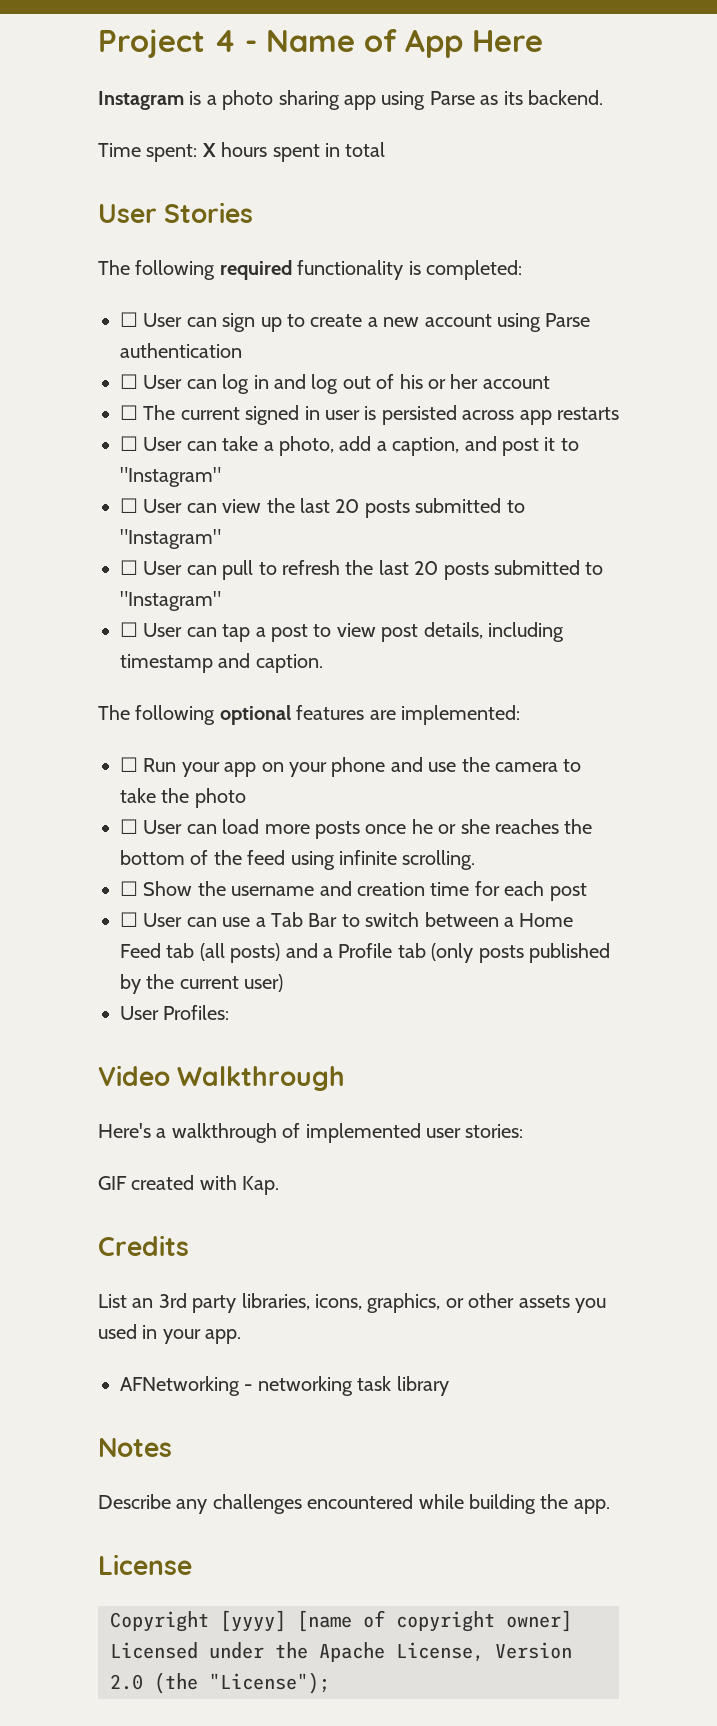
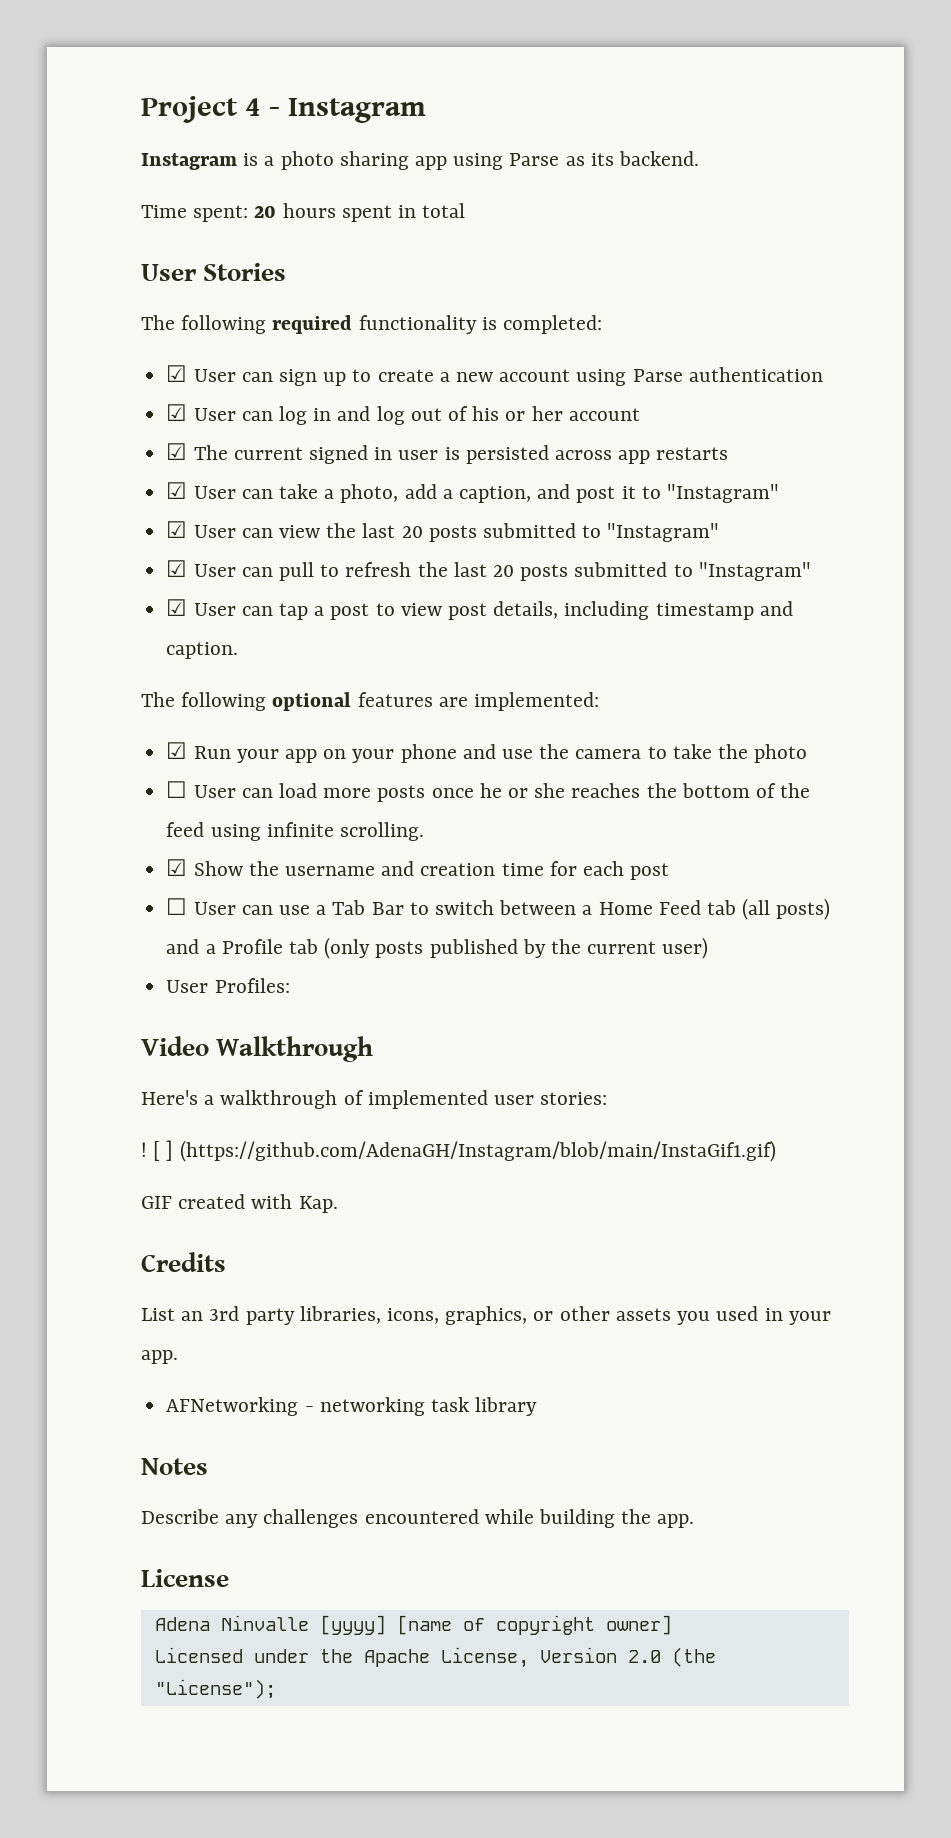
[266,29,543,58] Name of App Here -> [288,98,426,123] Instagram
[201,143,216,157] X -> [254,205,277,218] 20
[120,312,138,327] ☐ -> [166,365,188,382] ☑
[120,374,138,389] ☐ -> [166,404,188,421] ☑
[120,405,138,420] ☐ -> [166,443,188,460] ☑
[120,436,138,451] ☐ -> [166,482,188,499] ☑
[120,498,138,513] ☐ -> [166,521,188,538] ☑
[120,560,138,575] ☐ -> [166,560,188,577] ☑
[120,622,138,637] ☐ -> [166,599,188,616] ☑
[120,757,138,772] ☐ -> [166,742,188,759] ☑
[120,881,138,896] ☐ -> [166,859,188,876] ☑
(524, 1131) none -> [141,1140,776,1162] // ! [ ] (https://github.com/AdenaGH/Instagram/blob/main/InstaGif1.gif)
[110,1611,209,1632] Copyright -> [154,1615,309,1631] Adena Ninvalle

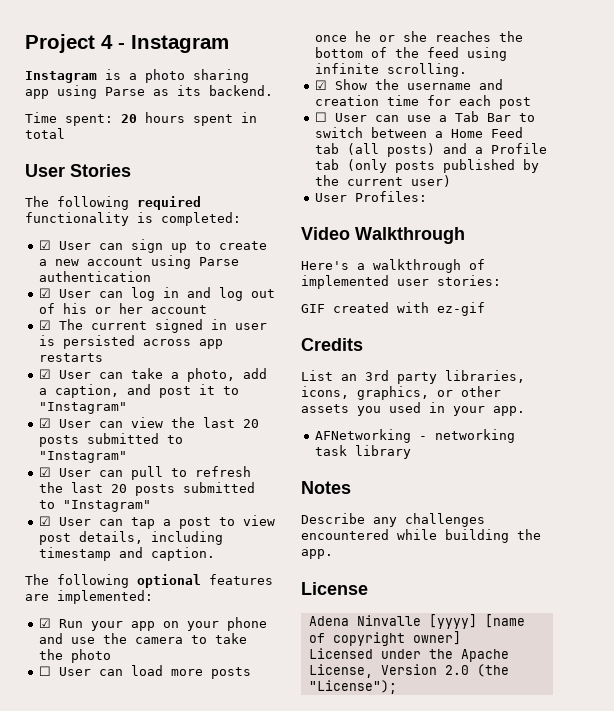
[141,1140,776,1162] // ! [ ] (https://github.com/AdenaGH/Instagram/blob/main/InstaGif1.gif) -> (501, 280) none
[298,1196,338,1213] Kap. -> [437,302,485,316] ez-gif

